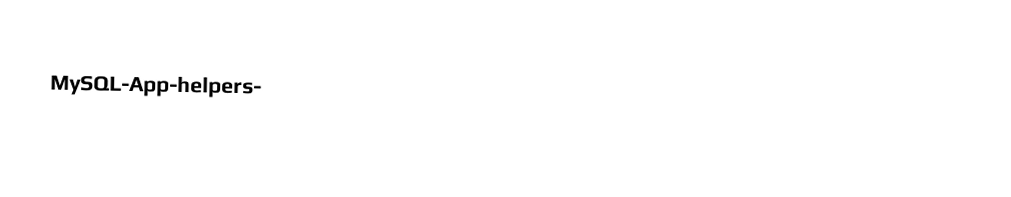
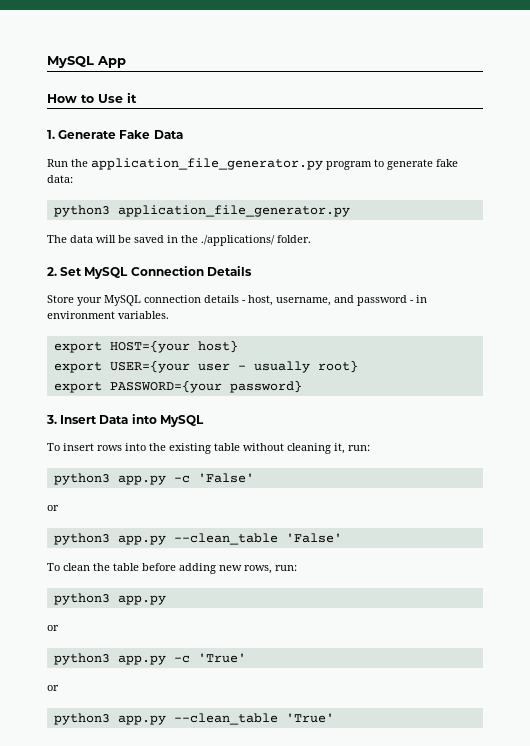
[49,73,262,99] MySQL-App-helpers- -> [47,56,126,68] [47,92,137,103] [47,130,183,139] [47,158,458,170] [47,175,73,183] [53,205,350,217] [47,235,311,246] [47,266,252,279] [47,295,427,306] [47,311,169,319] [53,340,238,353] [53,360,358,373] [53,380,302,393] [46,414,204,427] [47,443,370,454] [53,473,254,485] [47,505,59,511] [53,533,342,545] [47,563,297,574] [53,593,166,605] [47,625,59,631] [53,653,246,665] [47,685,59,691] [53,713,334,725] MySQL App // How to Use it // 1. Generate Fake Data // Run the application_file_generator.py program to generate fake data: // python3 application_file_generator.py // The data will be saved in the ./applications/ folder. // 2. Set MySQL Connection Details // Store your MySQL connection details - host, username, and password - in environment variables. // export HOST={your host} // export USER={your user - usually root} // export PASSWORD={your password} // 3. Insert Data into MySQL // To insert rows into the existing table without cleaning it, run: // python3 app.py -c 'False' // or // python3 app.py --clean_table 'False' // To clean the table before adding new rows, run: // python3 app.py // or // python3 app.py -c 'True' // or // python3 app.py --clean_table 'True'

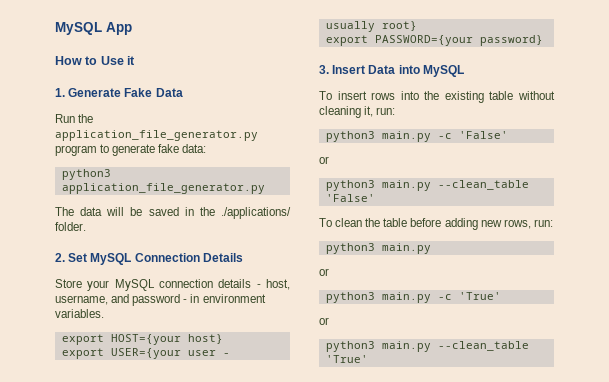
[117,475,166,485] app.py -> [381,131,431,142] main.py
[117,535,166,545] app.py -> [381,180,431,191] main.py
[117,595,166,605] [47,625,59,631] [53,653,166,665] app.py // or // python3 app.py -> [381,243,431,254] [319,268,329,276] [325,292,431,303] main.py // or // python3 main.py
[117,715,166,725] app.py -> [381,341,431,352] main.py

